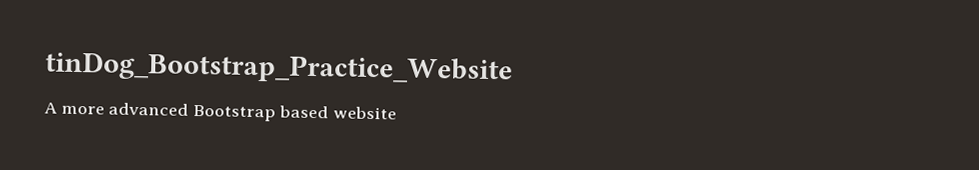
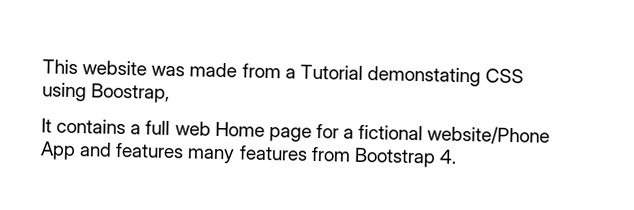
[45,51,513,86] [44,102,397,122] tinDog_Bootstrap_Practice_Website // A more advanced Bootstrap based website -> [42,59,525,87] [42,82,171,103] [41,118,551,145] [40,141,457,168] This website was made from a Tutorial demonstating CSS using Boostrap, // It contains a full web Home page for a fictional website/Phone App and features many features from Bootstrap 4.

